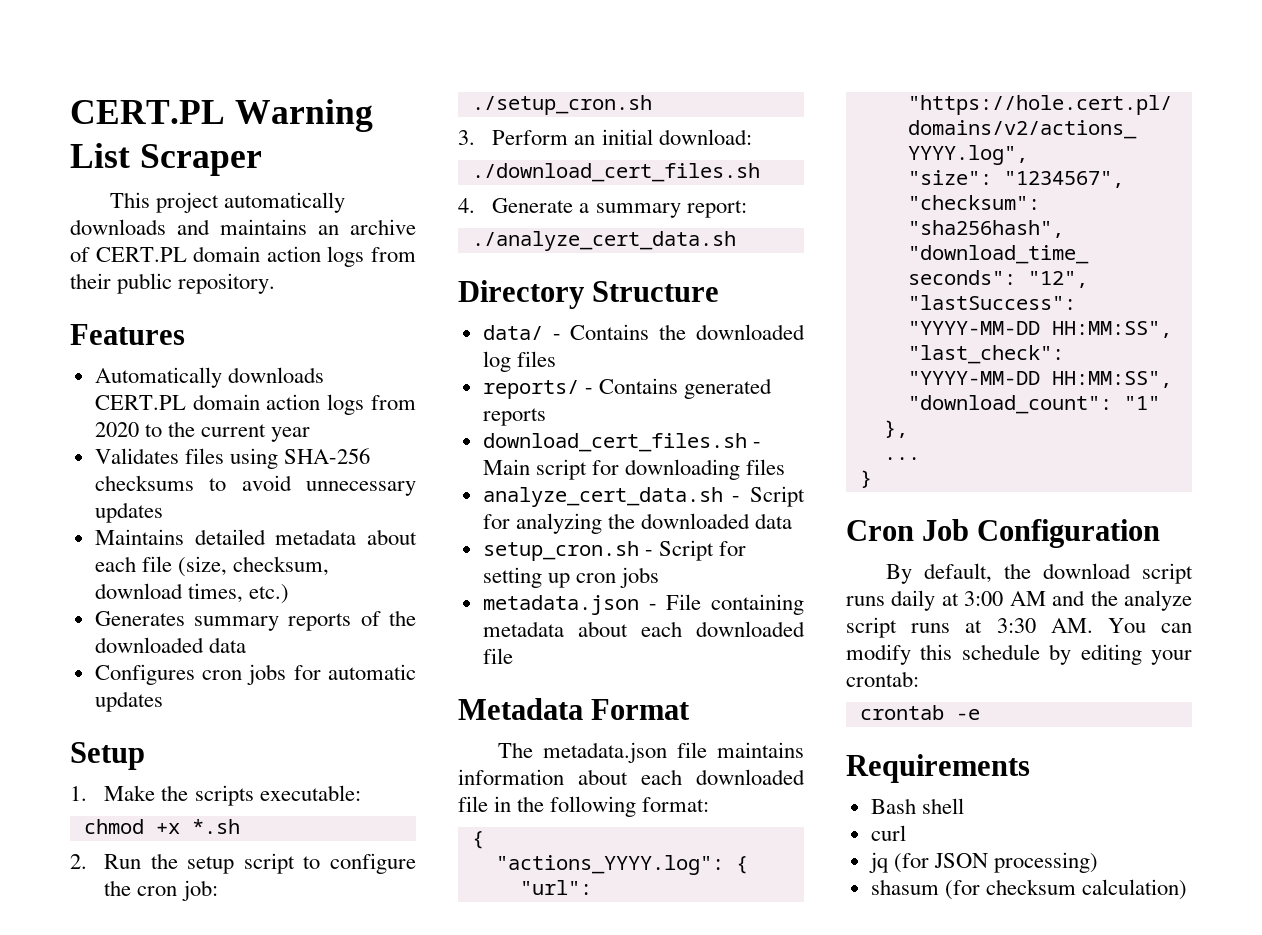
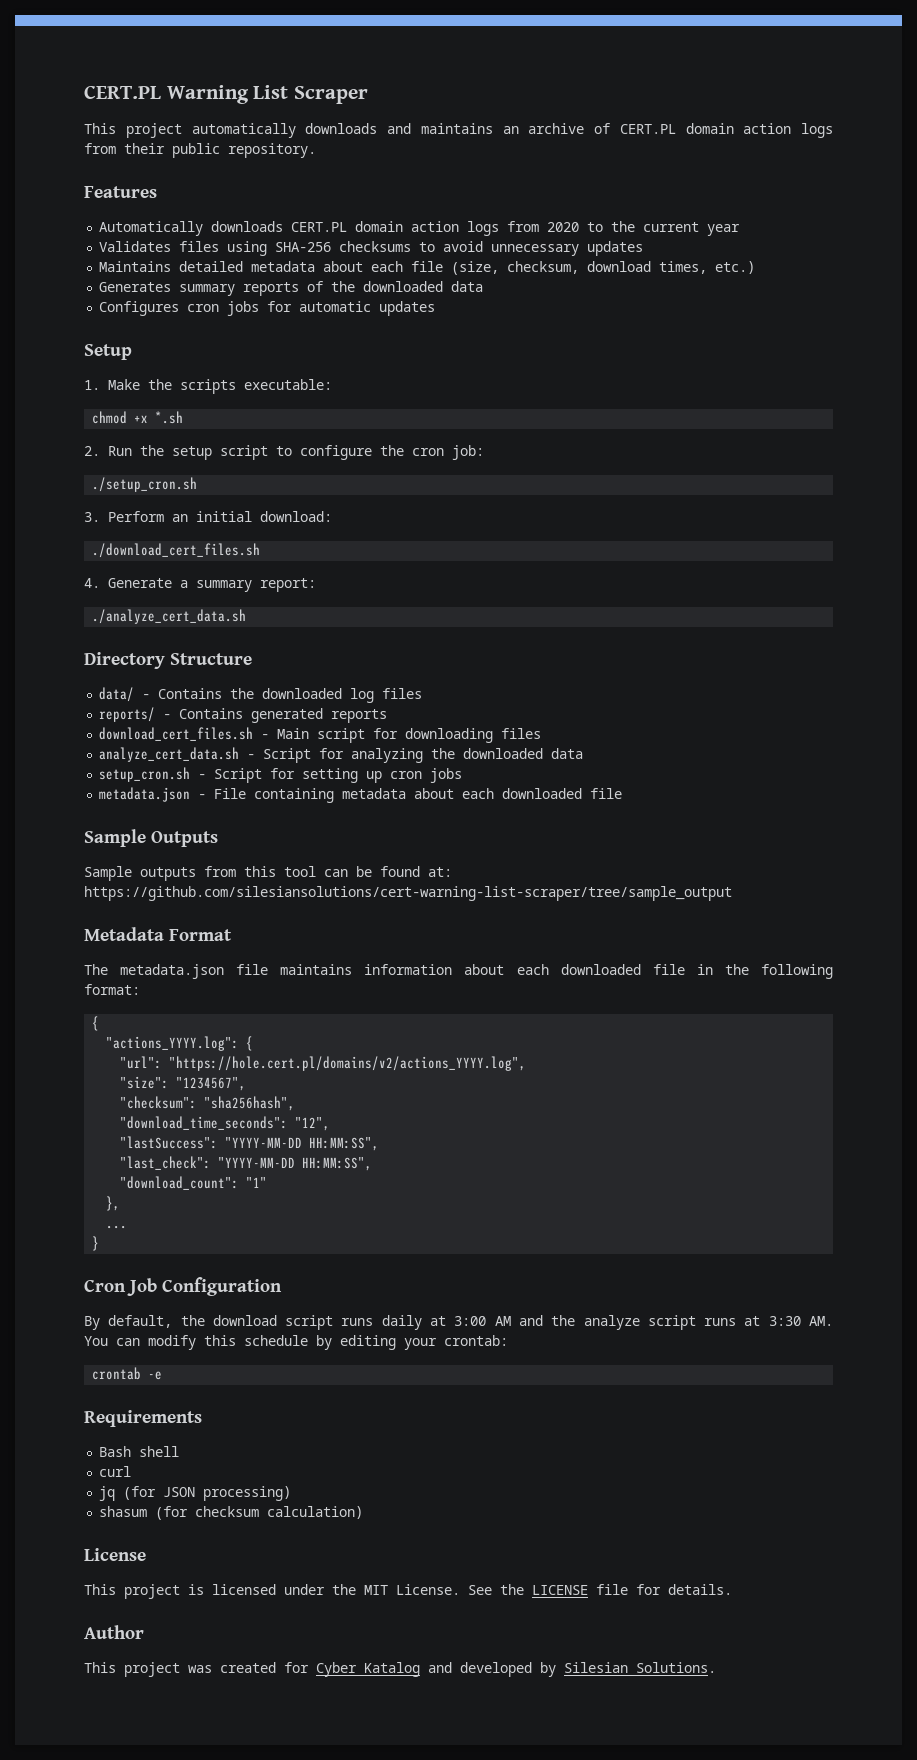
(513, 656) none -> [84,829,219,847] [84,866,452,881] [84,886,732,901] // Sample Outputs // Sample outputs from this tool can be found at: https://github.com/silesiansolutions/cert-warning-list-scraper/tree/sample_output
(1187, 889) none -> [84,1548,146,1561] [84,1584,732,1599] [84,1625,144,1639] [84,1662,716,1677] // License // This project is licensed under the MIT License. See the LICENSE file for details. // Author // This project was created for Cyber Katalog and developed by Silesian Solutions.

